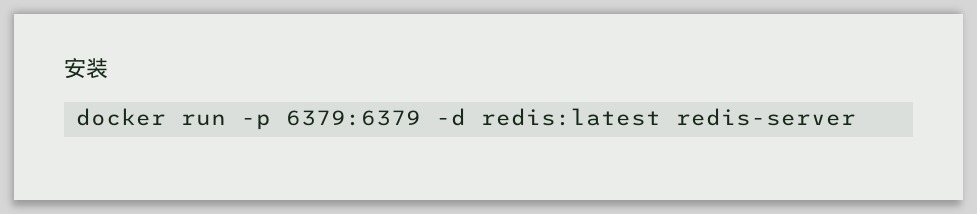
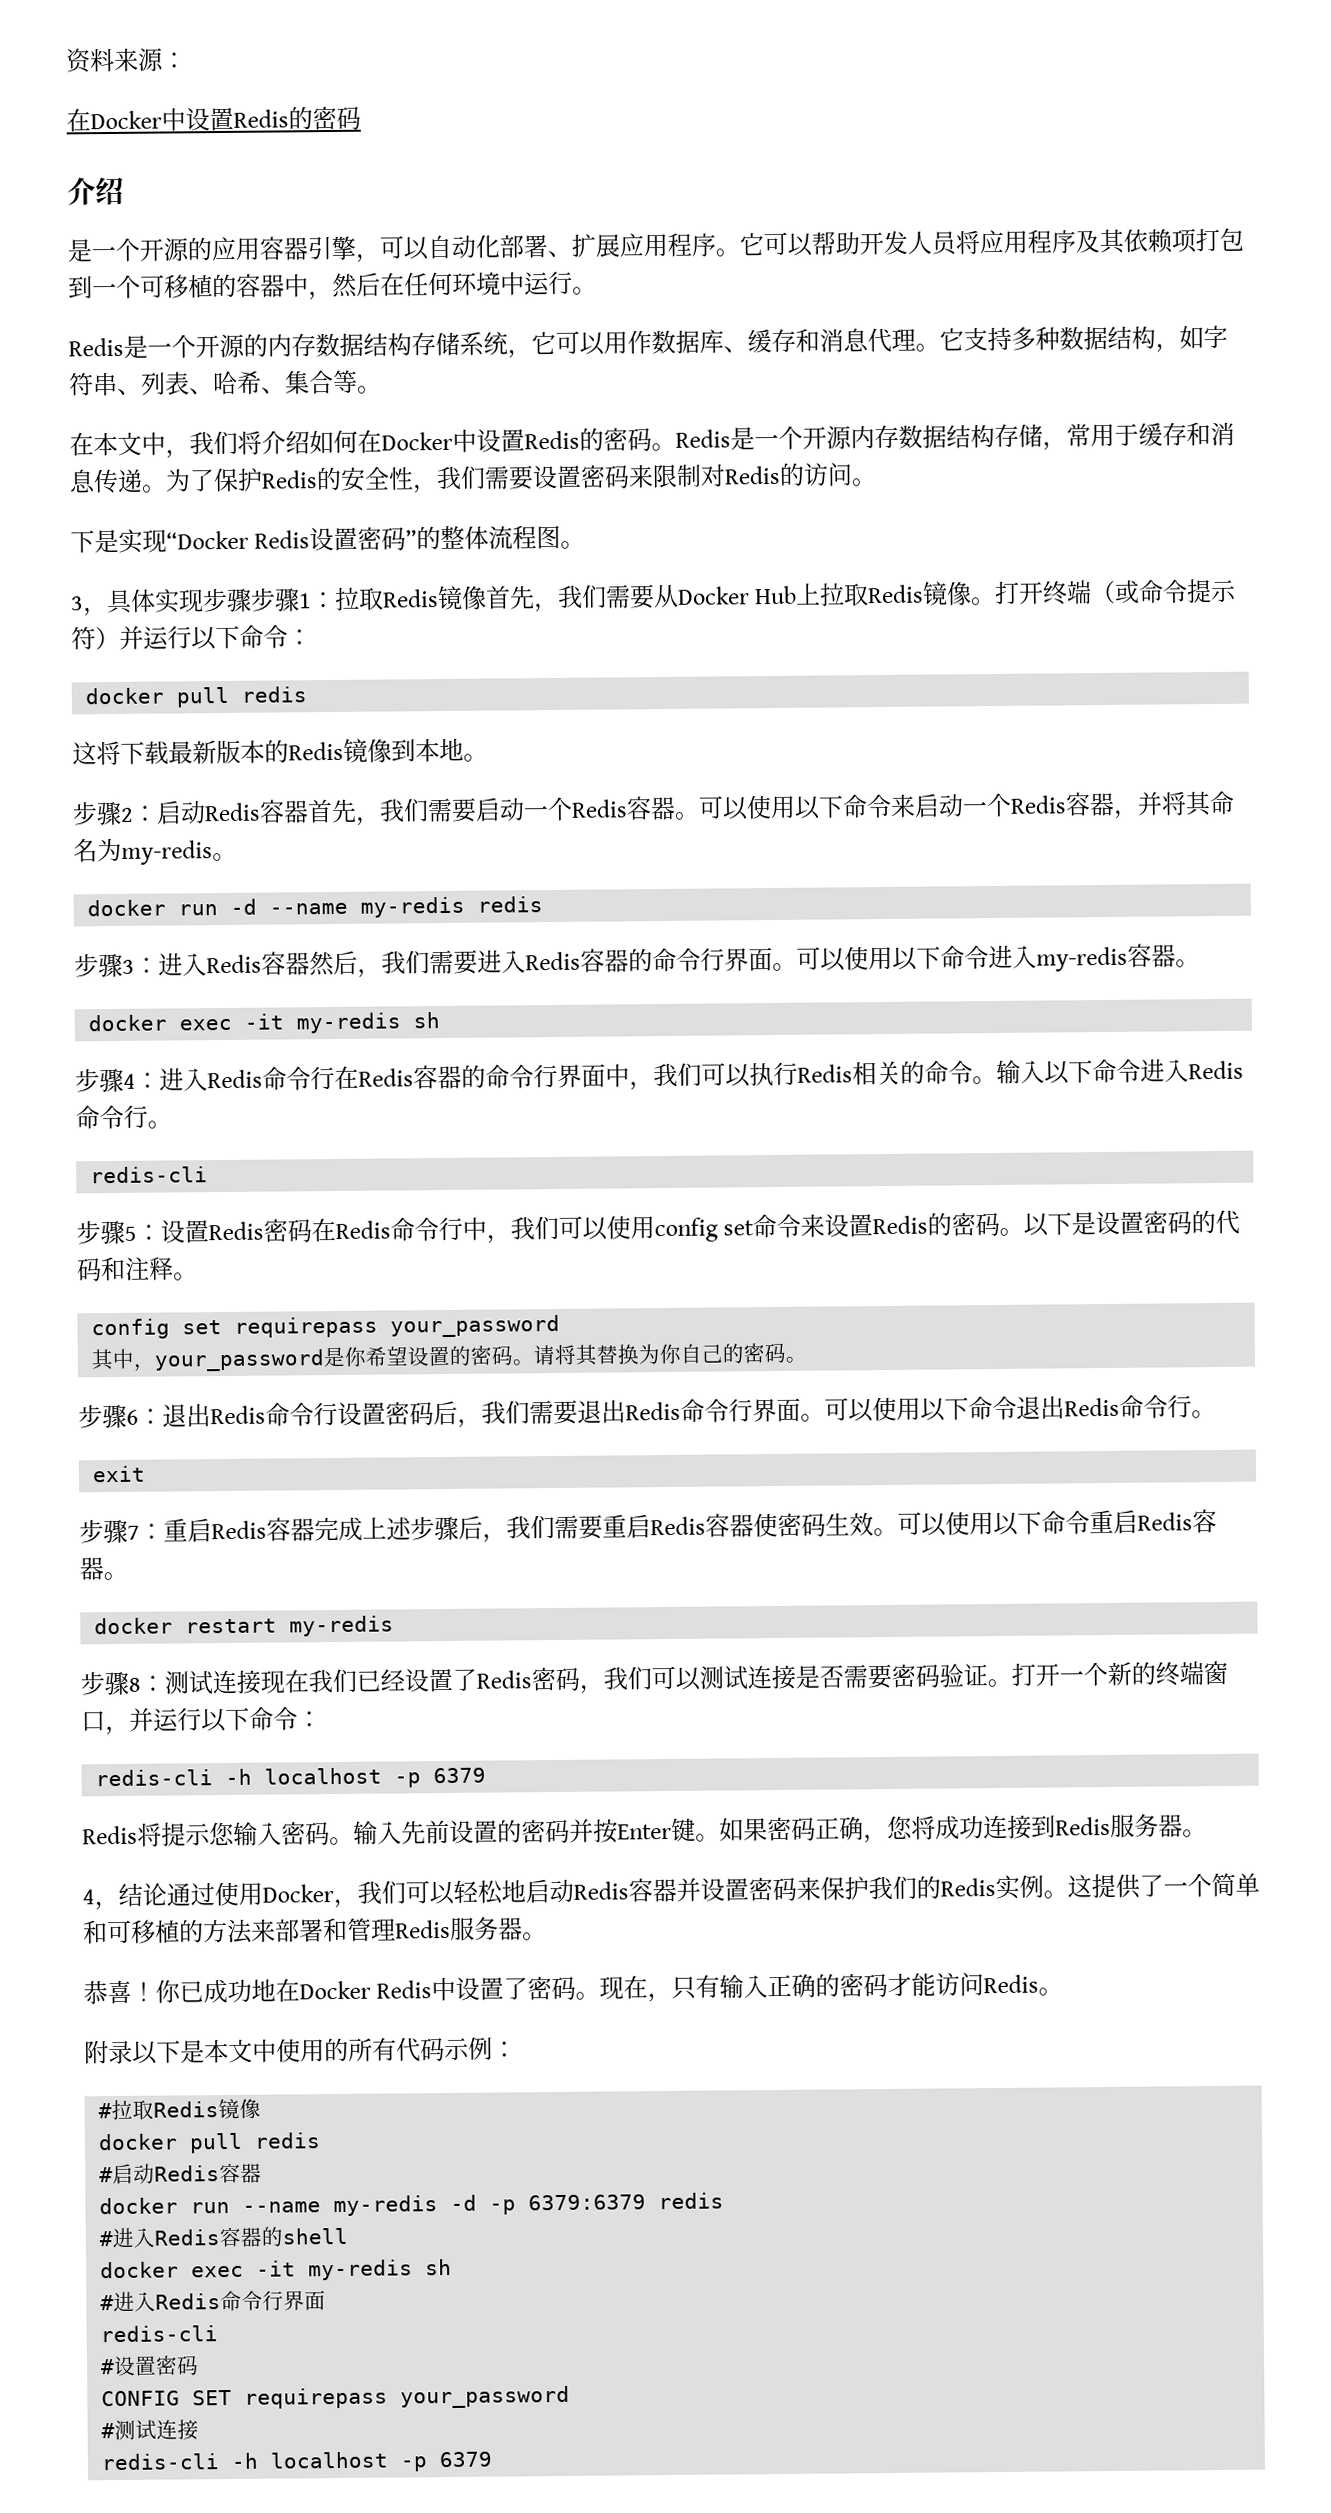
[64,58,108,79] [76,108,856,130] 安装 // docker run -p 6379:6379 -d redis:latest redis-server -> [66,47,187,74] [66,105,361,133] [67,176,124,206] [67,227,1244,263] [68,270,597,301] [68,324,1228,359] [68,369,382,397] [69,421,1235,459] [69,462,877,494] [70,524,586,554] [70,579,1238,617] [71,624,312,651] [85,686,308,708] [72,737,488,766] [72,790,1235,826] [73,837,237,865] [87,896,544,918] [74,943,1200,978] [88,1012,441,1034] [75,1058,1244,1093] [75,1104,172,1130] [90,1166,209,1184] [76,1209,1241,1245] [76,1256,198,1282] [91,1314,561,1340] [91,1342,808,1372] [78,1394,1216,1429] [92,1465,147,1483] [79,1509,1217,1544] [79,1557,128,1581] [94,1615,395,1637] [80,1660,1228,1696] [81,1706,322,1736] [95,1767,487,1788] [82,1813,1207,1847] [82,1872,1260,1911] [83,1916,547,1945] [83,1972,1064,2005] [84,2036,517,2065] [98,2098,262,2121] [98,2132,322,2154] [99,2162,263,2185] [99,2192,725,2217] [99,2226,349,2249] [100,2258,453,2281] [100,2290,327,2313] [100,2325,219,2343] [100,2355,200,2377] [101,2385,571,2409] [101,2419,200,2441] [101,2451,493,2472] 资料来源： // 在Docker中设置Redis的密码 // 介绍 // 是一个开源的应用容器引擎，可以自动化部署、扩展应用程序。它可以帮助开发人员将应用程序及其依赖项打包到一个可移植的容器中，然后在任何环境中运行。 // Redis是一个开源的内存数据结构存储系统，它可以用作数据库、缓存和消息代理。它支持多种数据结构，如字符串、列表、哈希、集合等。 // 在本文中，我们将介绍如何在Docker中设置Redis的密码。Redis是一个开源内存数据结构存储，常用于缓存和消息传递。为了保护Redis的安全性，我们需要设置密码来限制对Redis的访问。 // 下是实现“Docker Redis设置密码”的整体流程图。 // 3，具体实现步骤步骤1：拉取Redis镜像首先，我们需要从Docker Hub上拉取Redis镜像。打开终端（或命令提示符）并运行以下命令： // docker pull redis // 这将下载最新版本的Redis镜像到本地。 // 步骤2：启动Redis容器首先，我们需要启动一个Redis容器。可以使用以下命令来启动一个Redis容器，并将其命名为my-redis。 // docker run -d --name my-redis redis // 步骤3：进入Redis容器然后，我们需要进入Redis容器的命令行界面。可以使用以下命令进入my-redis容器。 // docker exec -it my-redis sh // 步骤4：进入Redis命令行在Redis容器的命令行界面中，我们可以执行Redis相关的命令。输入以下命令进入Redis命令行。 // redis-cli // 步骤5：设置Redis密码在Redis命令行中，我们可以使用config set命令来设置Redis的密码。以下是设置密码的代码和注释。 // config set requirepass your_password // 其中，your_password是你希望设置的密码。请将其替换为你自己的密码。 // 步骤6：退出Redis命令行设置密码后，我们需要退出Redis命令行界面。可以使用以下命令退出Redis命令行。 // exit // 步骤7：重启Redis容器完成上述步骤后，我们需要重启Redis容器使密码生效。可以使用以下命令重启Redis容器。 // docker restart my-redis // 步骤8：测试连接现在我们已经设置了Redis密码，我们可以测试连接是否需要密码验证。打开一个新的终端窗口，并运行以下命令： // redis-cli -h localhost -p 6379 // Redis将提示您输入密码。输入先前设置的密码并按Enter键。如果密码正确，您将成功连接到Redis服务器。 // 4，结论通过使用Docker，我们可以轻松地启动Redis容器并设置密码来保护我们的Redis实例。这提供了一个简单和可移植的方法来部署和管理Redis服务器。 // 恭喜！你已成功地在Docker Redis中设置了密码。现在，只有输入正确的密码才能访问Redis。 // 附录以下是本文中使用的所有代码示例： // #拉取Redis镜像 // docker pull redis // #启动Redis容器 // docker run --name my-redis -d -p 6379:6379 redis // #进入Redis容器的shell // docker exec -it my-redis sh // #进入Redis命令行界面 // redis-cli // #设置密码 // CONFIG SET requirepass your_password // #测试连接 // redis-cli -h localhost -p 6379

